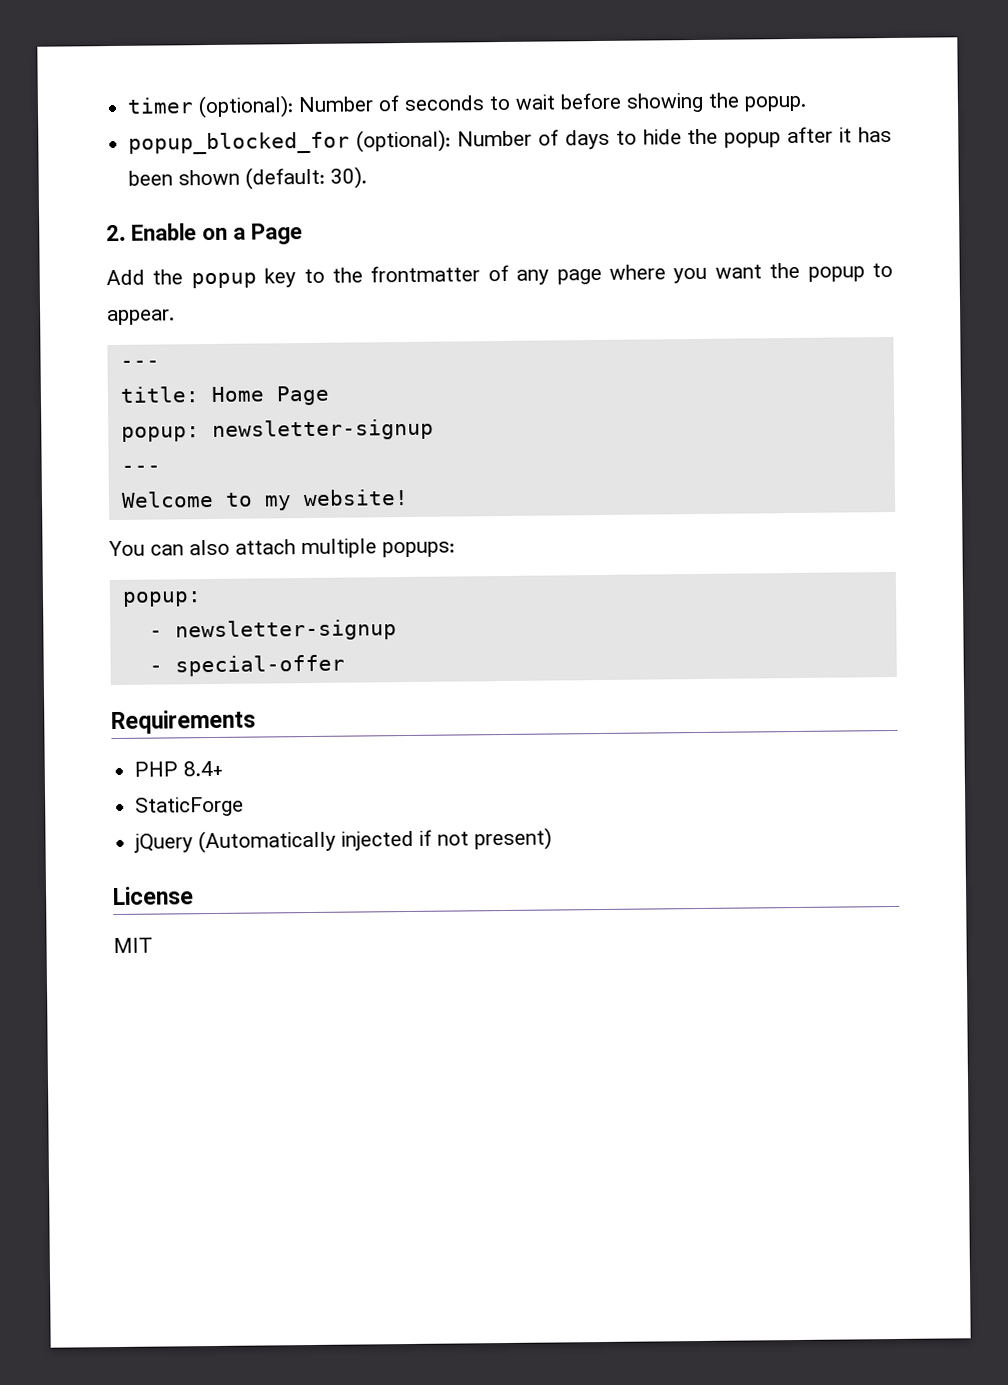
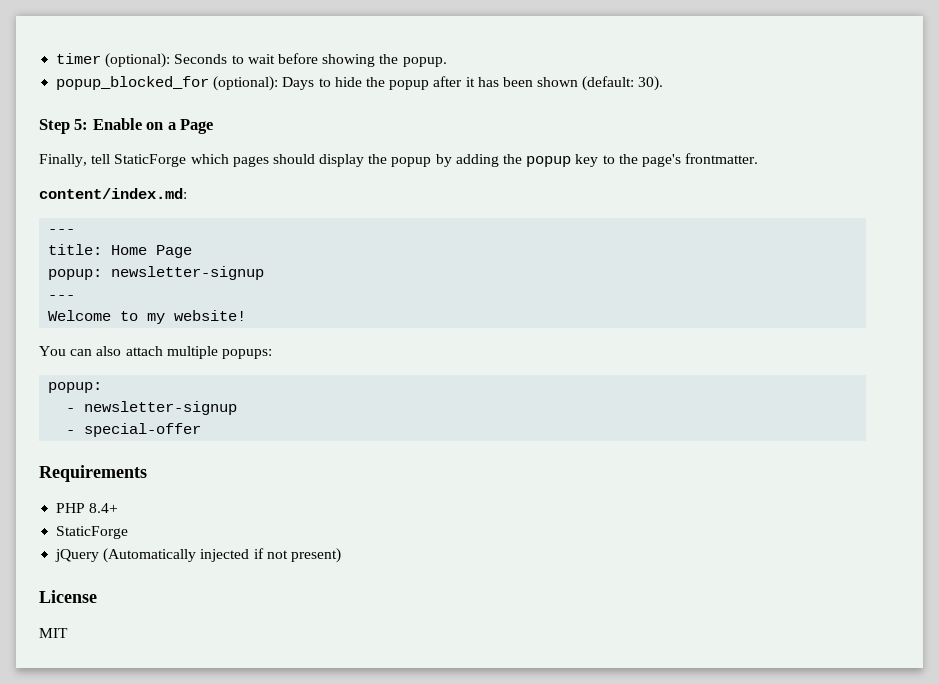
[298,95,486,113] Number of seconds -> [174,54,228,64] Seconds
[456,129,610,150] Number of days -> [282,77,315,90] Days
[106,224,126,242] 2. -> [39,119,89,134] Step 5:
[106,269,145,286] Add -> [39,154,499,167] Finally, tell StaticForge which pages should display the popup by adding
[370,262,893,285] [107,309,175,326] frontmatter of any page where you want the popup to appear. -> [641,153,759,167] [39,188,187,199] page's frontmatter. // content/index.md:

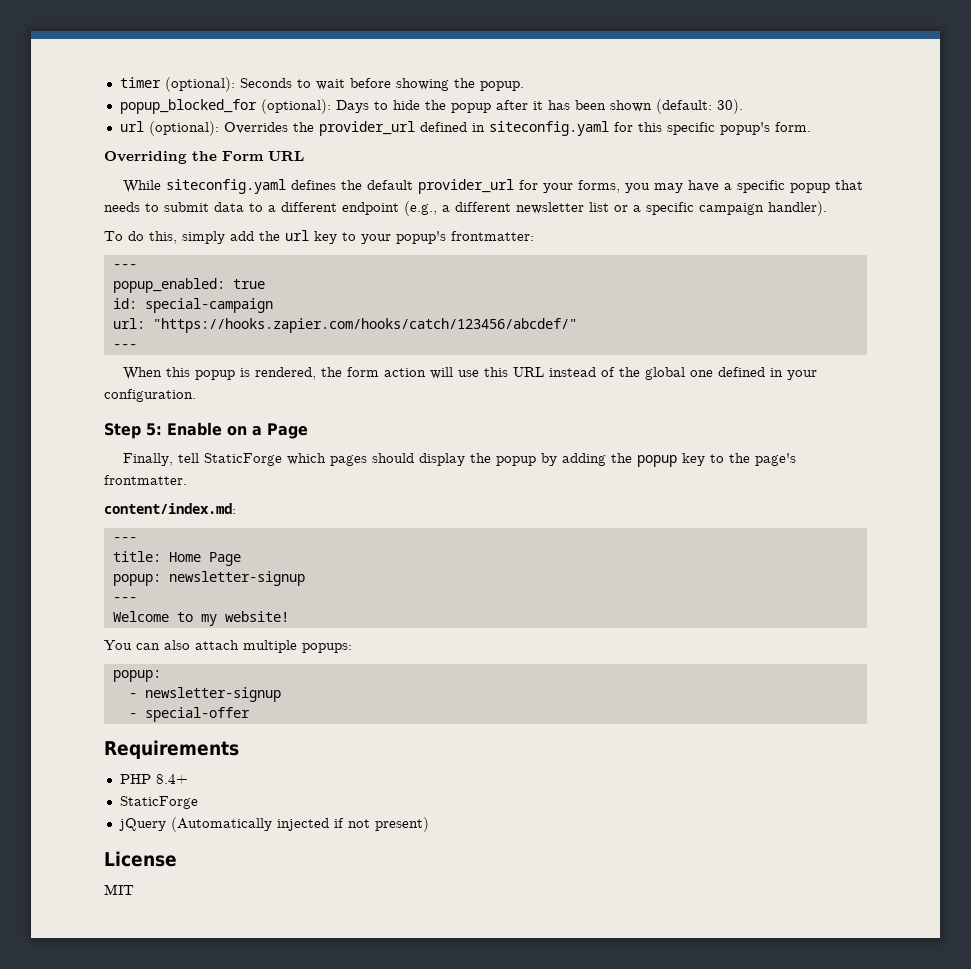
(664, 83) none -> [119,121,811,136] [104,151,304,164] [123,179,864,194] [104,201,827,216] [104,230,534,244] [112,264,137,269] [112,278,265,293] [112,298,273,313] [112,318,577,333] [112,344,137,349] [123,367,818,380] [104,389,196,402] // url (optional): Overrides the provider_url defined in siteconfig.yaml for this specific popup's form. // Overriding the Form URL // While siteconfig.yaml defines the default provider_url for your forms, you may have a specific popup that needs to submit data to a different endpoint (e.g., a different newsletter list or a specific campaign handler). // To do this, simply add the url key to your popup's frontmatter: // --- // popup_enabled: true // id: special-campaign // url: "https://hooks.zapier.com/hooks/catch/123456/abcdef/" // --- // When this popup is rendered, the form action will use this URL instead of the global one defined in your configuration.

